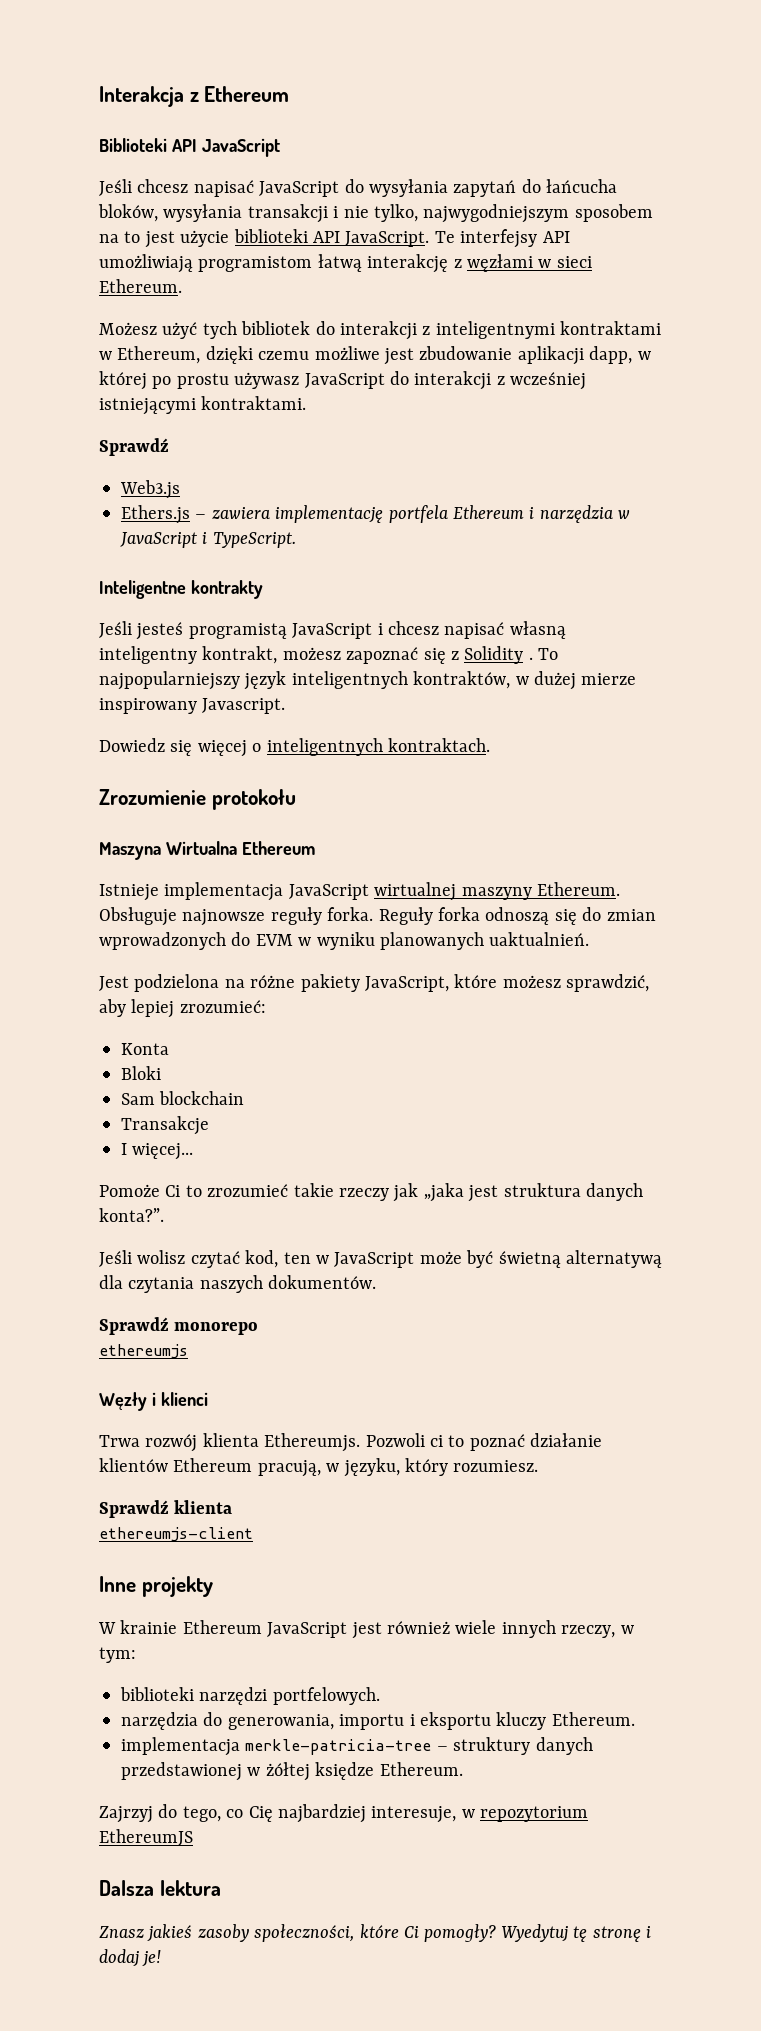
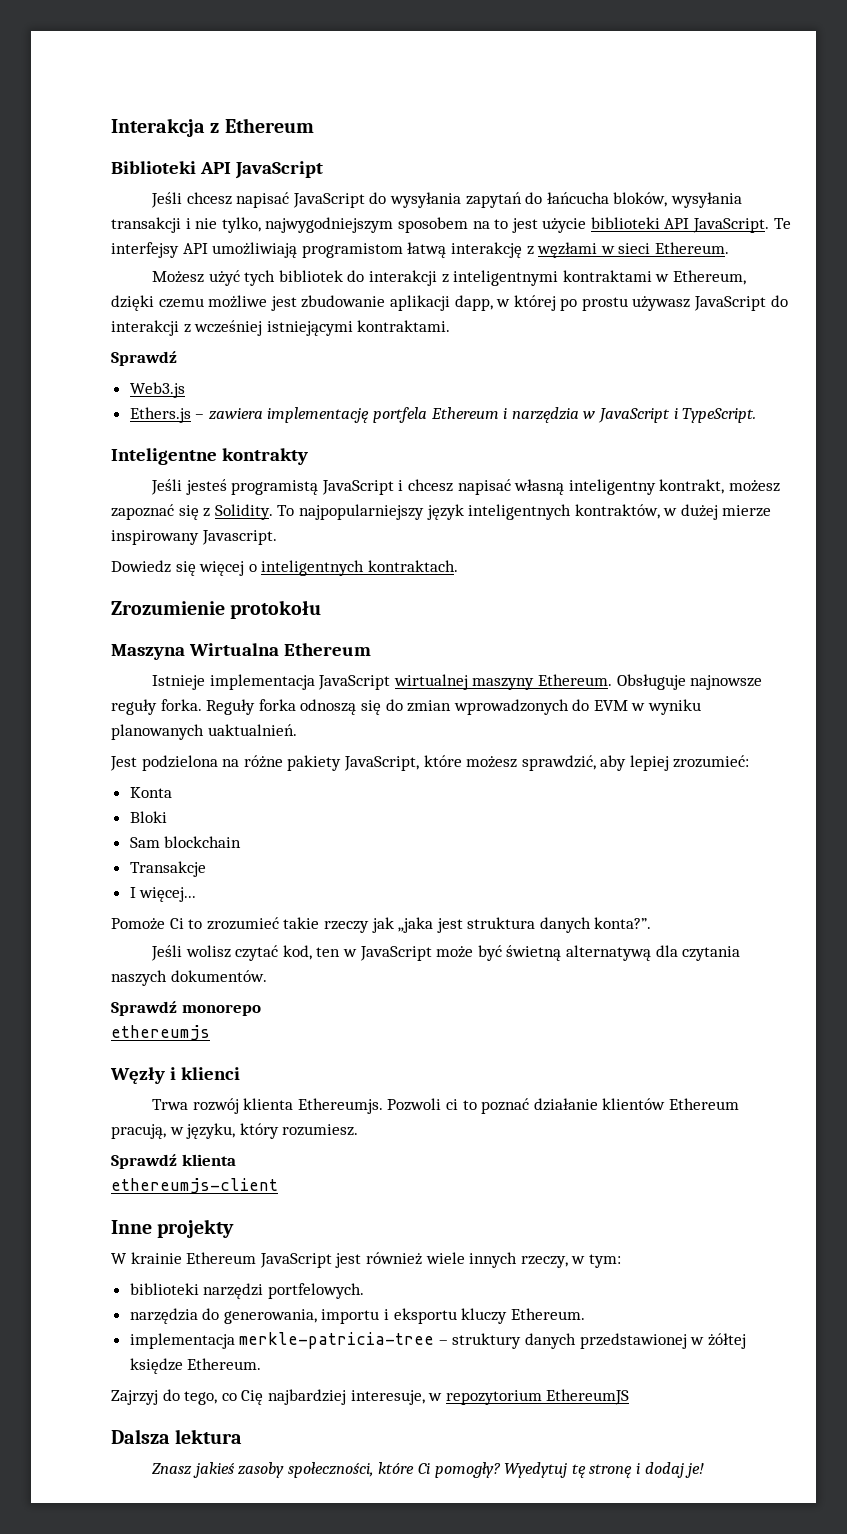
[464,646,533,664] Solidity . -> [214,504,273,520] Solidity.

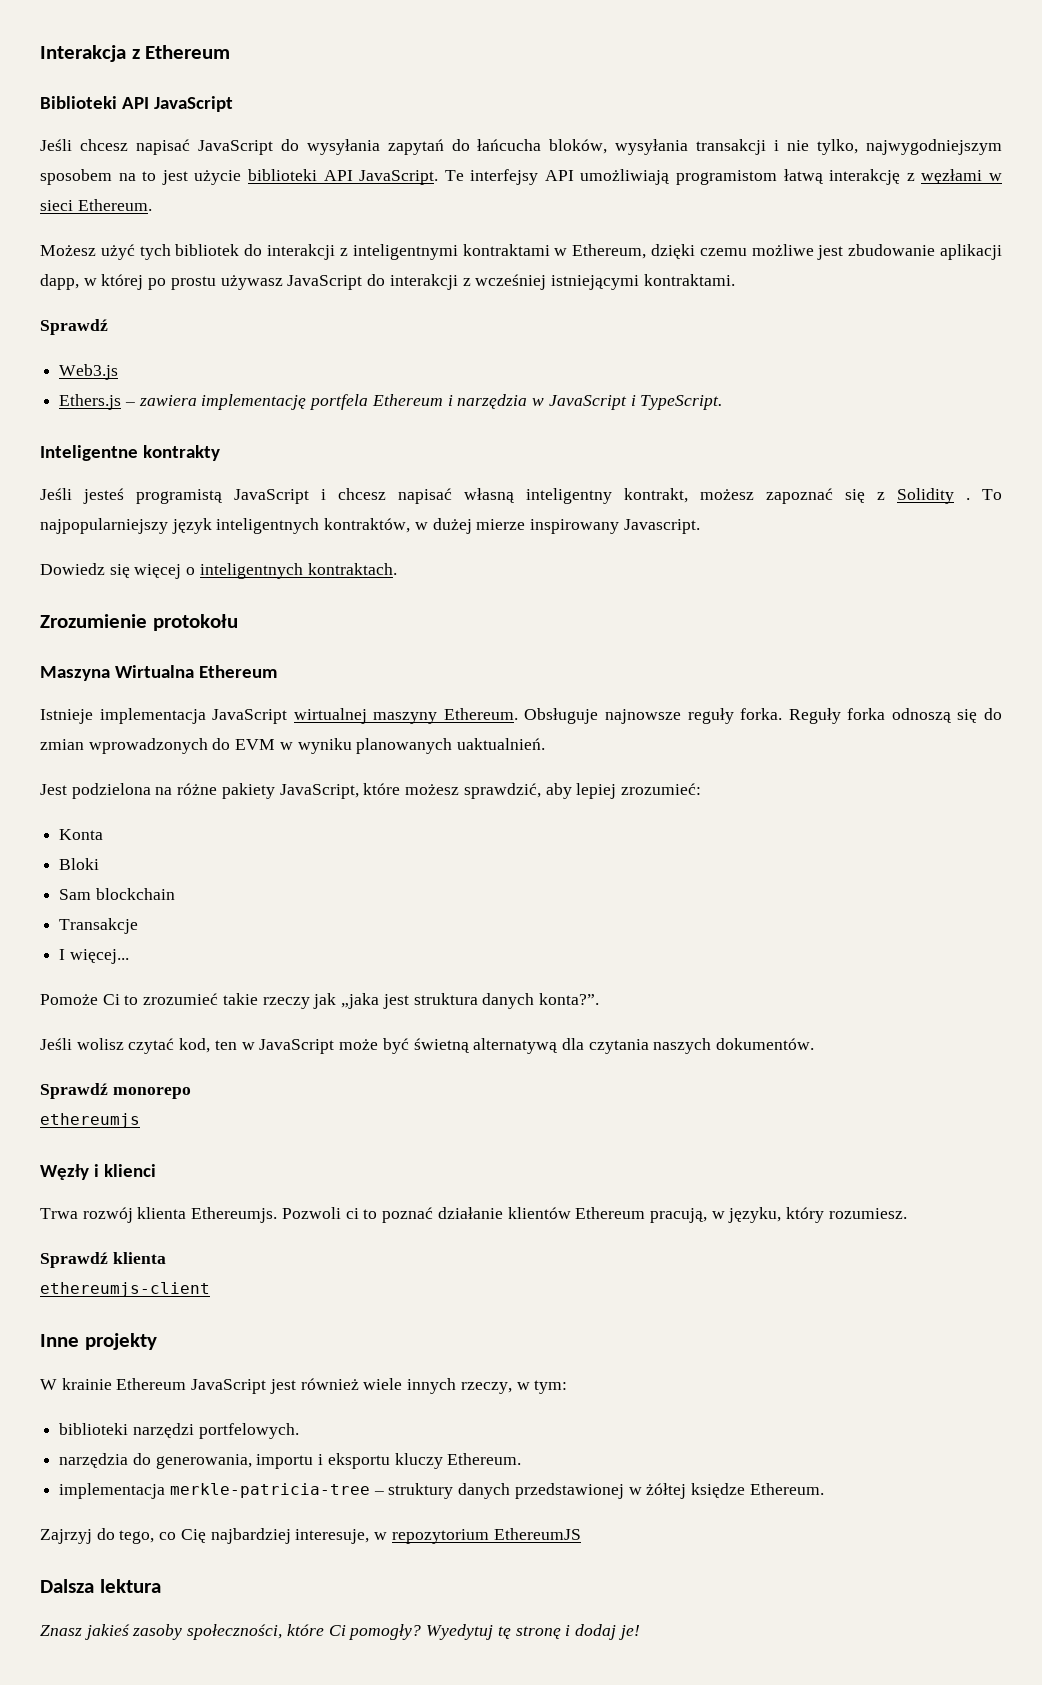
[214,504,273,520] Solidity. -> [897,488,970,504] Solidity .

